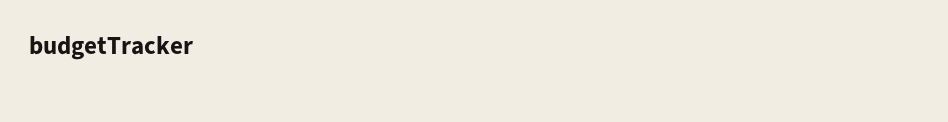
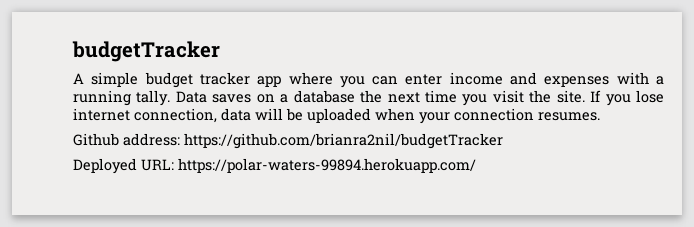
(193, 48) none -> [73,72,664,88] [73,90,664,106] [73,108,600,124] [73,133,503,149] [73,158,476,174] // A simple budget tracker app where you can enter income and expenses with a running tally. Data saves on a database the next time you visit the site. If you lose internet connection, data will be uploaded when your connection resumes. // Github address: https://github.com/brianra2nil/budgetTracker // Deployed URL: https://polar-waters-99894.herokuapp.com/

